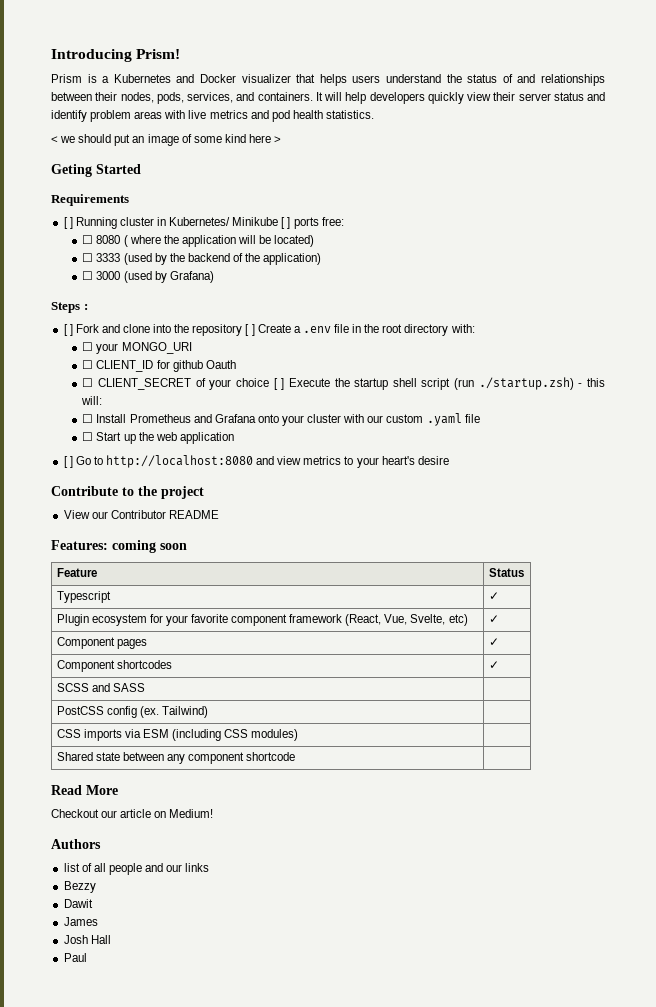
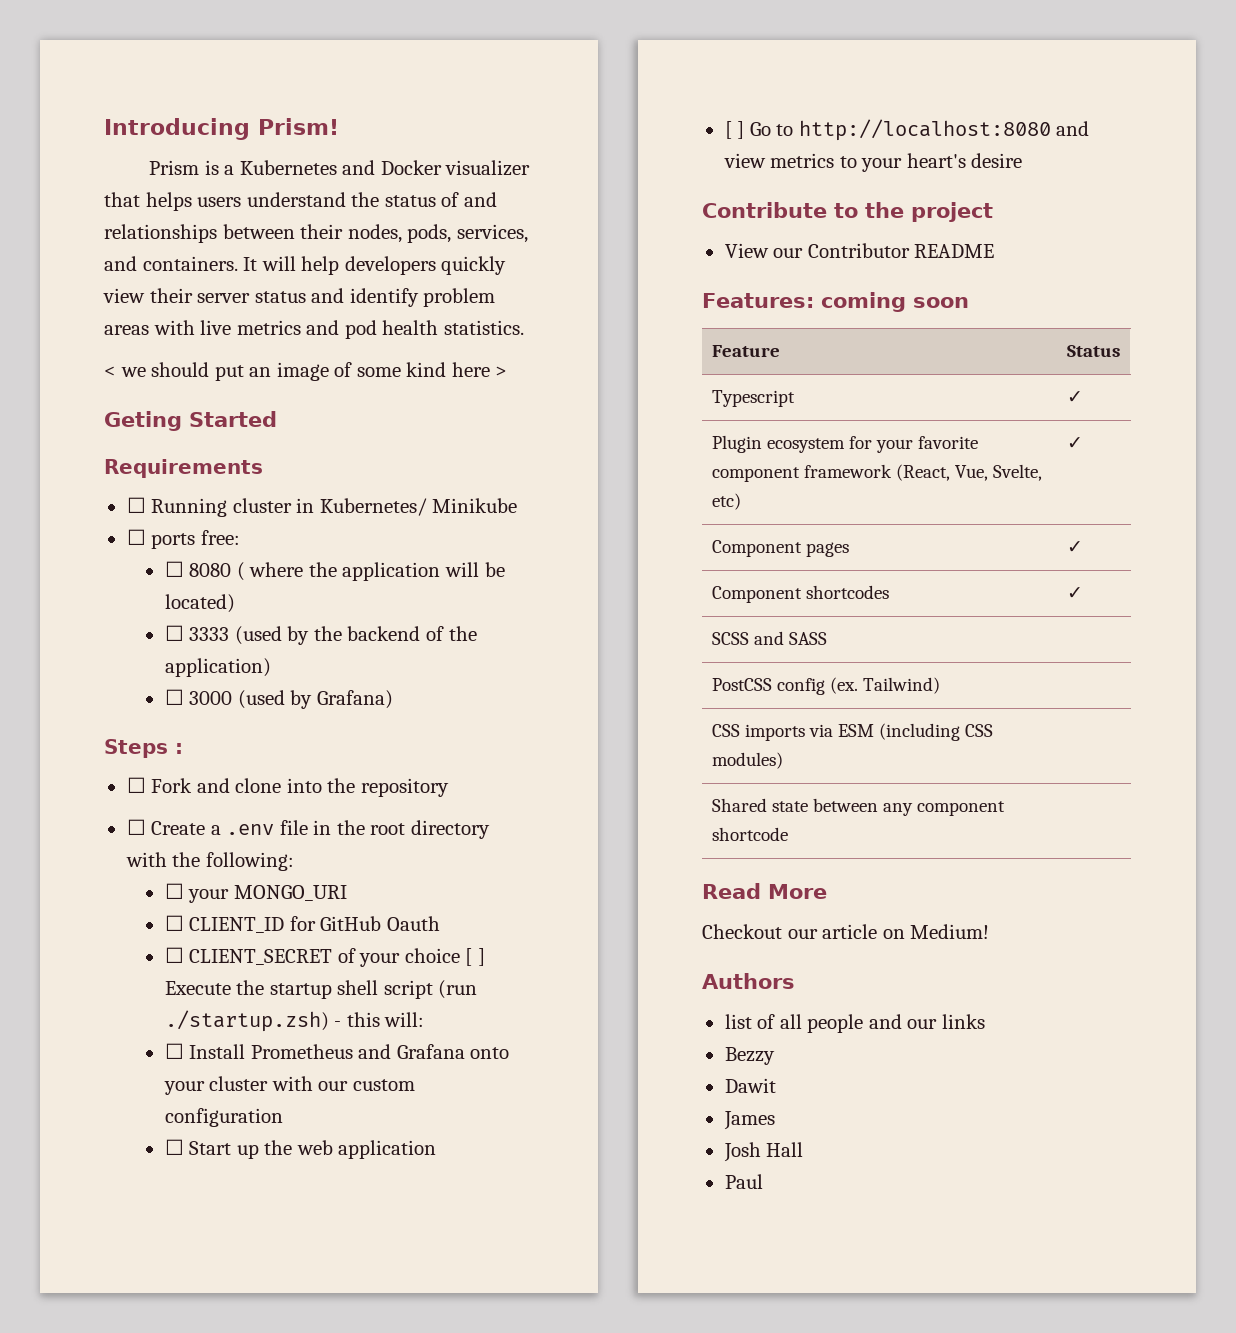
[63,217,73,229] [ ] -> [126,497,146,513] ☐
[281,217,291,229] [ ] -> [126,529,146,545] // ☐
[63,324,73,336] [ ] -> [126,777,146,793] ☐
[245,324,255,336] [ ] -> [126,819,146,835] // ☐
[450,324,475,333] with: -> [125,852,294,871] with the following:
[172,360,203,372] github -> [320,916,382,931] GitHub
[426,413,480,426] .yaml file -> [164,1108,283,1127] configuration

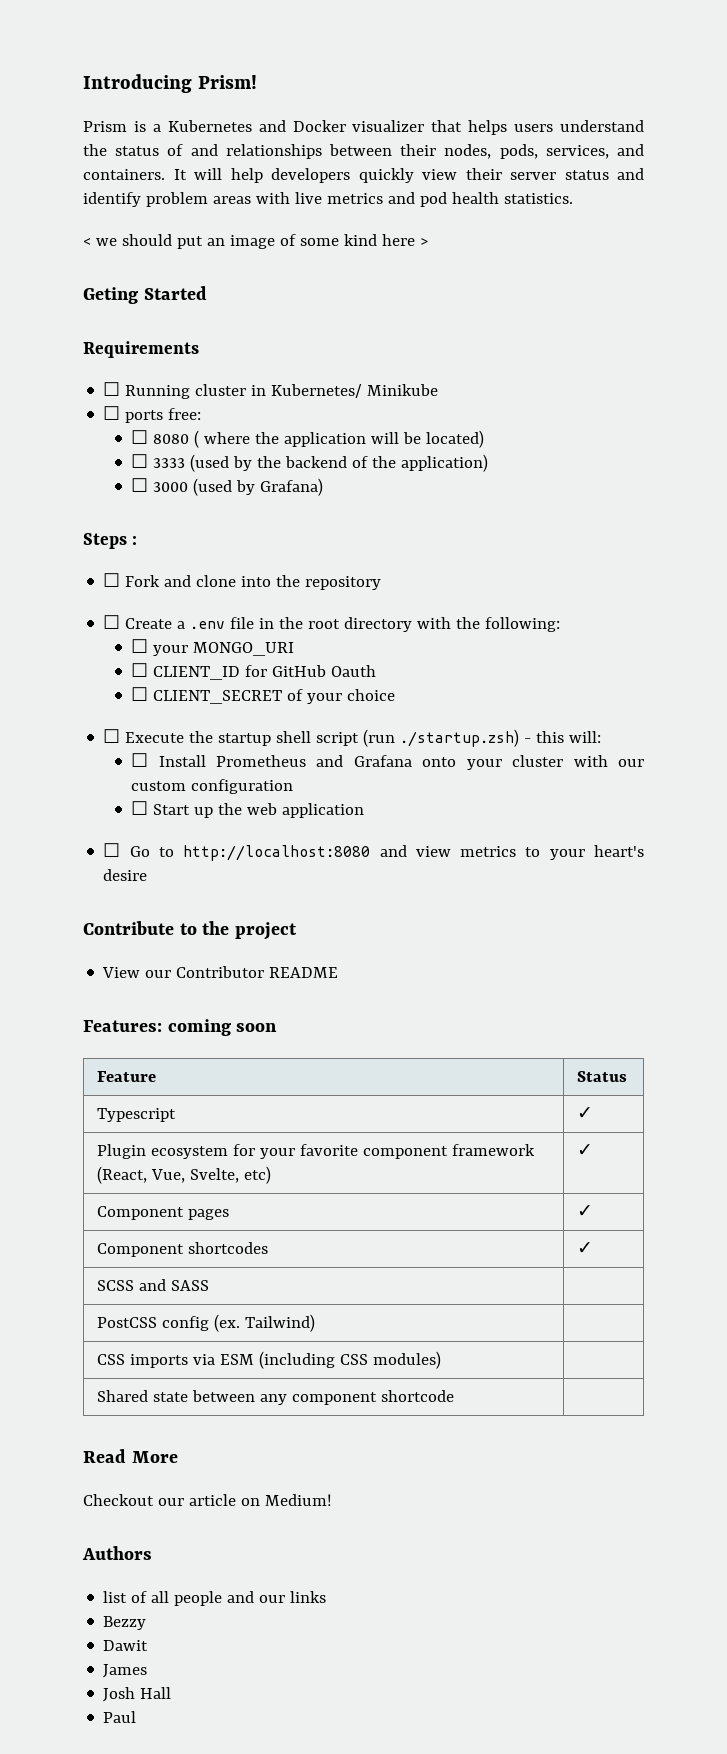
[465,948,485,966] [ ] -> [103,729,121,743] // ☐
[724,121,745,139] [ ] -> [103,843,121,857] ☐

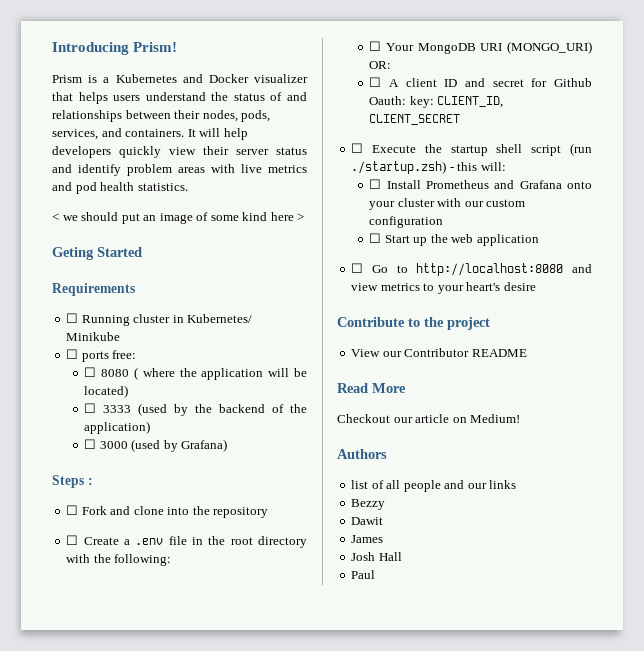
[153,642,295,656] [131,663,377,680] [131,687,396,704] your MONGO_URI // ☐ CLIENT_ID for GitHub Oauth // ☐ CLIENT_SECRET of your choice -> [386,41,592,54] [369,61,392,69] [369,77,592,87] [369,96,504,108] [369,114,461,125] Your MongoDB URI (MONGO_URI) OR: // ☐ A client ID and secret for Github Oauth: key: CLIENT_ID, CLIENT_SECRET
[83,1019,278,1036] [97,1071,157,1082] [577,1071,628,1082] [97,1108,177,1122] [577,1107,594,1119] [97,1144,536,1159] [97,1166,272,1184] [577,1144,594,1156] [97,1206,230,1220] [577,1205,594,1217] [97,1242,269,1257] [577,1242,594,1254] [97,1279,210,1291] [97,1314,316,1332] [97,1351,442,1369] [97,1390,455,1405] // Features: coming soon // Feature | Status // Typescript | ✓ // Plugin ecosystem for your favorite component framework (React, Vue, Svelte, etc) | ✓ // Component pages | ✓ // Component shortcodes | ✓ // SCSS and SASS | // PostCSS config (ex. Tailwind) | // CSS imports via ESM (including CSS modules) | // Shared state between any component shortcode | -> (527, 353) none

